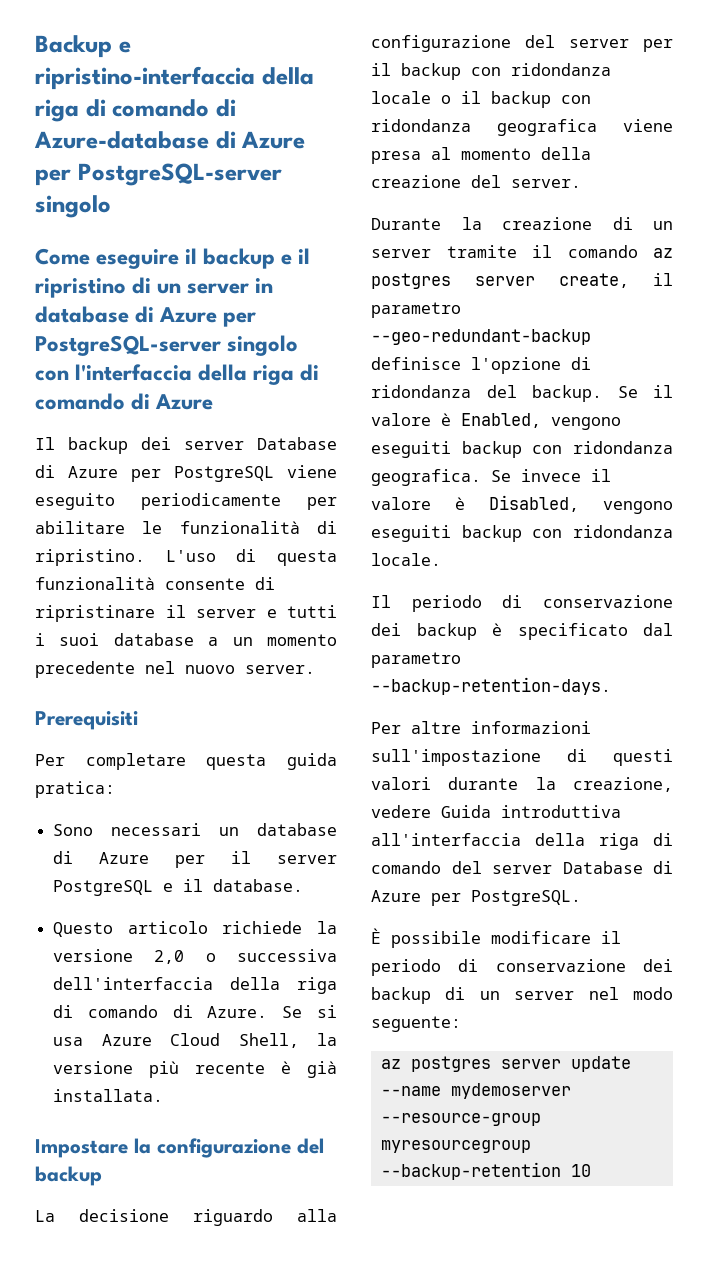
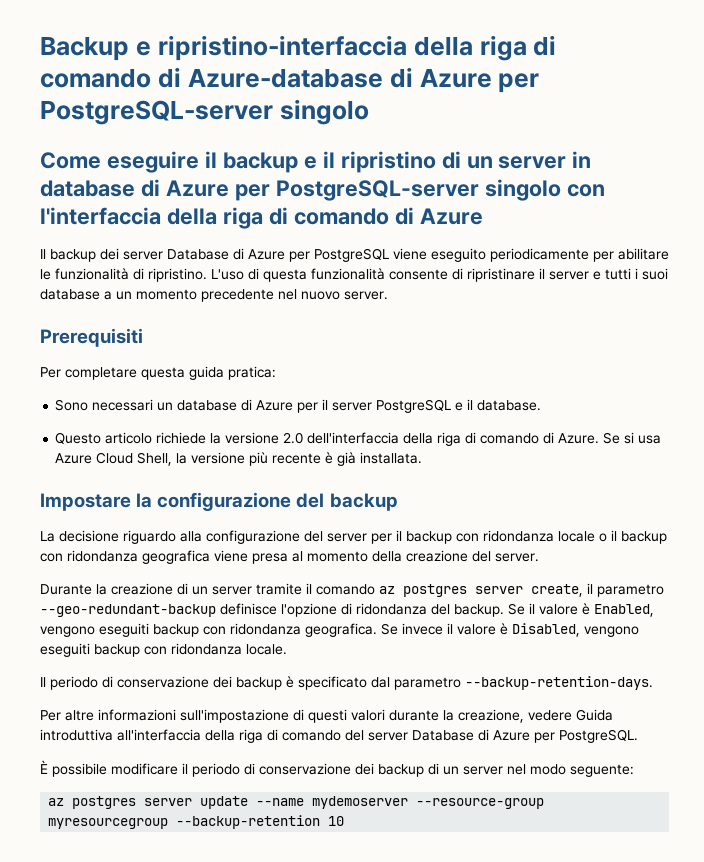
[154,949,337,964] 2,0 o successiva -> [283,432,304,444] 2.0

